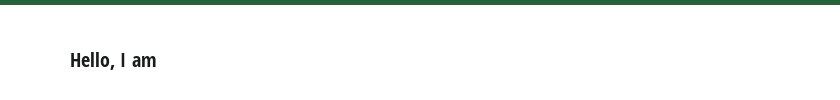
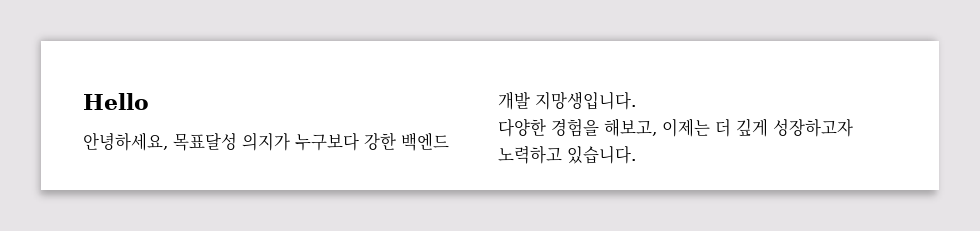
[70,52,157,70] Hello, I am -> [83,93,149,110] [83,132,449,151] [498,91,636,110] [498,118,853,137] [498,145,636,164] Hello // 안녕하세요, 목표달성 의지가 누구보다 강한 백엔드 개발 지망생입니다. // 다양한 경험을 해보고, 이제는 더 깊게 성장하고자 노력하고 있습니다.

